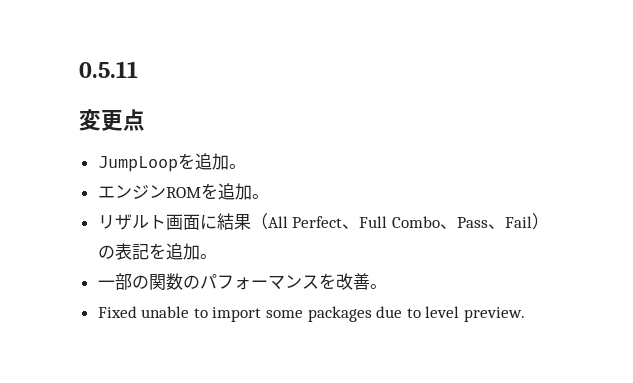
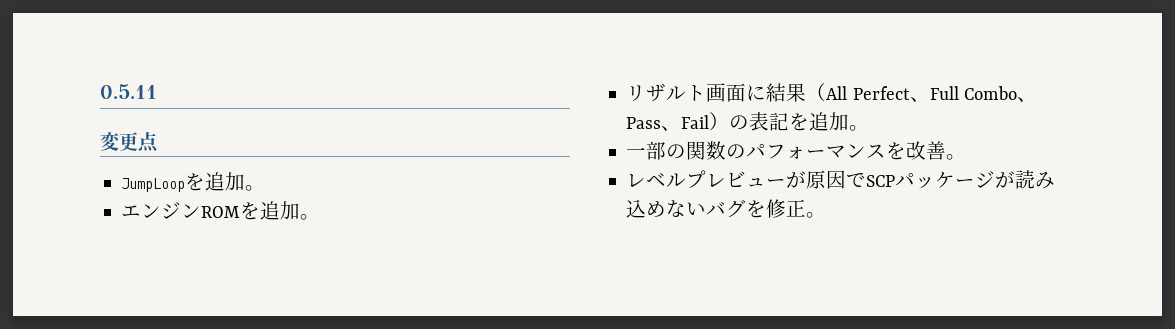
[97,306,526,322] Fixed unable to import some packages due to level preview. -> [626,170,1056,189] [626,199,827,218] レベルプレビューが原因でSCPパッケージが読み込めないバグを修正。

